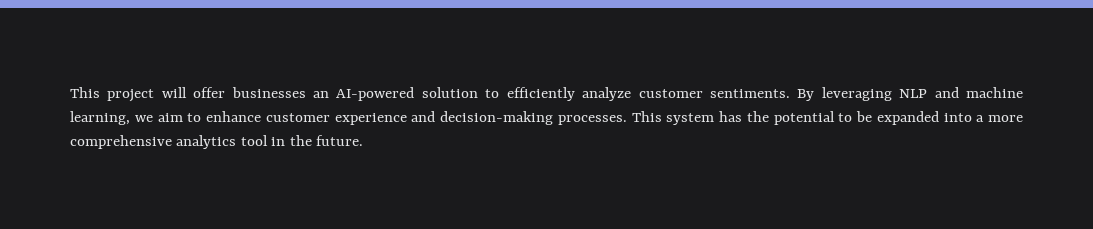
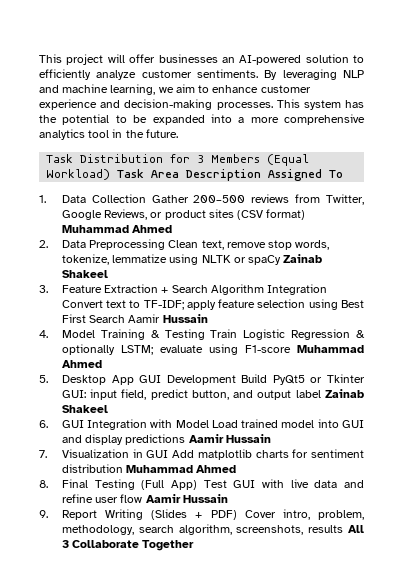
(364, 140) none -> [46,154,310,166] [46,169,344,181] [39,194,364,205] [61,209,306,220] [61,225,173,233] [39,239,330,250] [61,254,323,265] [61,270,108,278] [39,284,328,295] [61,299,364,310] [61,314,208,323] [39,329,365,340] [61,344,364,355] [61,360,102,368] [39,374,365,385] [61,389,364,400] [61,405,108,413] [39,419,364,430] [61,434,271,445] [39,449,364,460] [61,464,237,473] [39,479,364,490] [61,494,228,503] [39,509,364,520] [61,524,364,535] [61,540,195,551] // Task Distribution for 3 Members (Equal Workload) Task Area Description Assigned To // 1. Data Collection Gather 200–500 reviews from Twitter, Google Reviews, or product sites (CSV format) Muhammad Ahmed // 2. Data Preprocessing Clean text, remove stop words, tokenize, lemmatize using NLTK or spaCy Zainab Shakeel // 3. Feature Extraction + Search Algorithm Integration Convert text to TF-IDF; apply feature selection using Best First Search Aamir Hussain // 4. Model Training & Testing Train Logistic Regression & optionally LSTM; evaluate using F1-score Muhammad Ahmed // 5. Desktop App GUI Development Build PyQt5 or Tkinter GUI: input field, predict button, and output label Zainab Shakeel // 6. GUI Integration with Model Load trained model into GUI and display predictions Aamir Hussain // 7. Visualization in GUI Add matplotlib charts for sentiment distribution Muhammad Ahmed // 8. Final Testing (Full App) Test GUI with live data and refine user flow Aamir Hussain // 9. Report Writing (Slides + PDF) Cover intro, problem, methodology, search algorithm, screenshots, results All 3 Collaborate Together

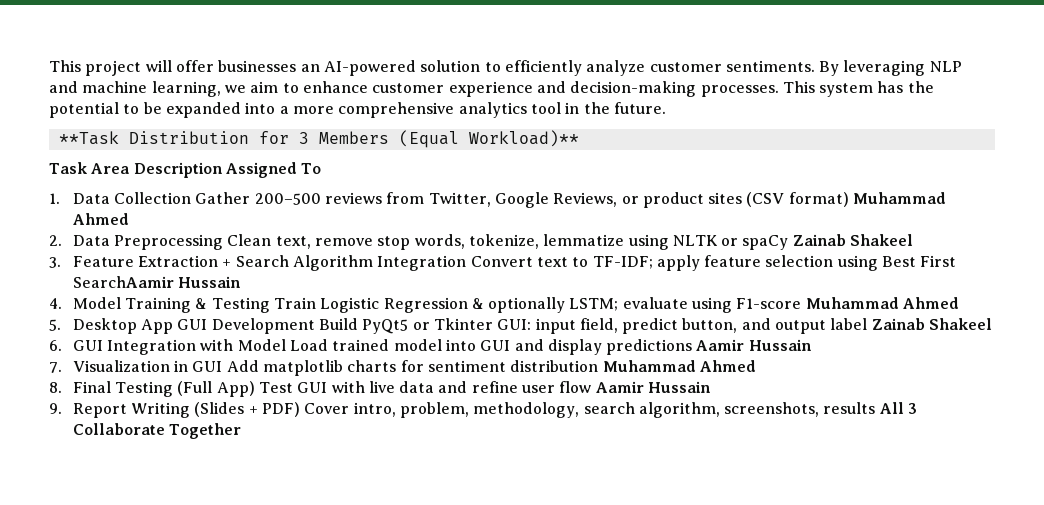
[46,154,74,163] Task -> [58,131,119,145] **Task
[46,169,111,180] Workload) -> [468,130,579,147] Workload)** //
[89,314,161,323] Search Aamir -> [72,276,174,288] SearchAamir

